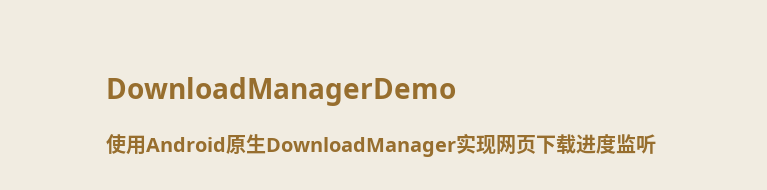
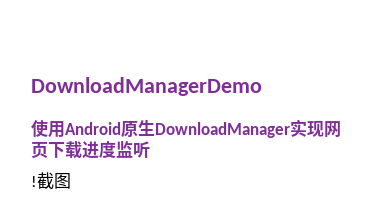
(656, 144) none -> [31,172,71,189] // !截图

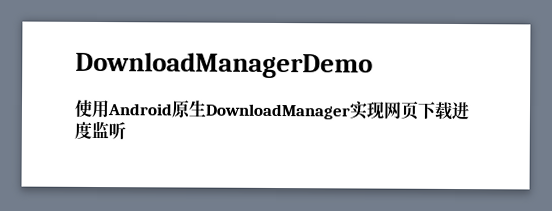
[31,172,71,189] // !截图 -> (126, 131) none

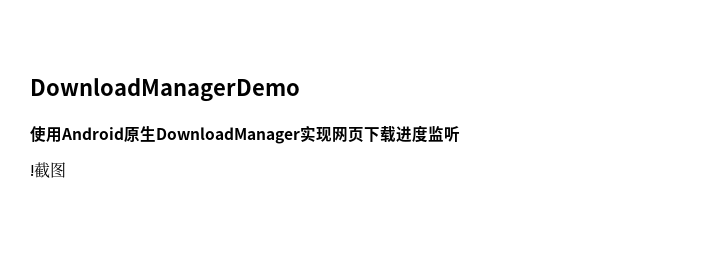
(126, 131) none -> [30,162,66,178] // !截图

